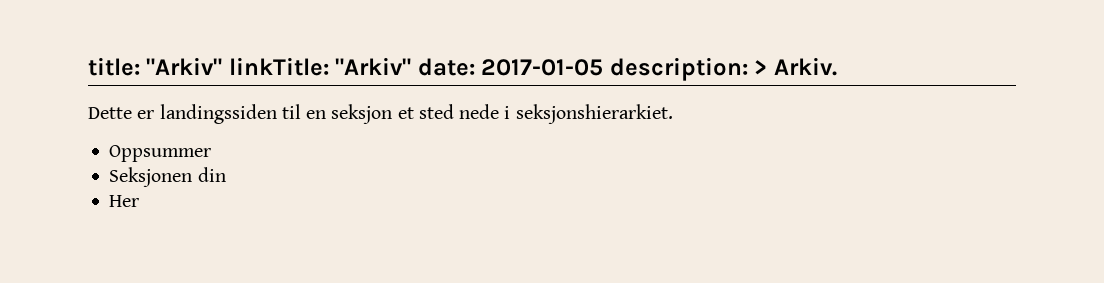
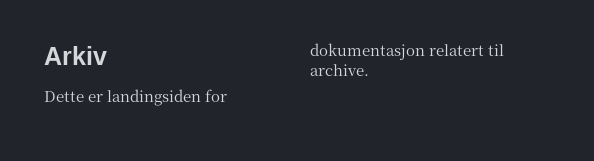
[88,57,837,81] [88,104,673,124] [109,145,212,162] [109,167,226,187] [109,195,140,207] title: "Arkiv" linkTitle: "Arkiv" date: 2017-01-05 description: > Arkiv. // Dette er landingssiden til en seksjon et sted nede i seksjonshierarkiet. // Oppsummer // Seksjonen din // Her -> [44,46,107,65] [44,89,228,106] [310,43,505,60] [310,64,369,76] Arkiv // Dette er landingsiden for dokumentasjon relatert til archive.

